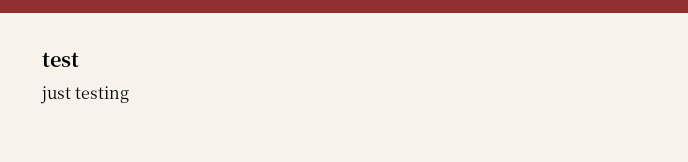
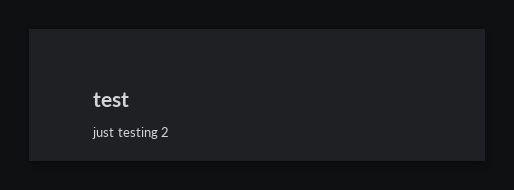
(130, 94) none -> [161,127,170,137] 2

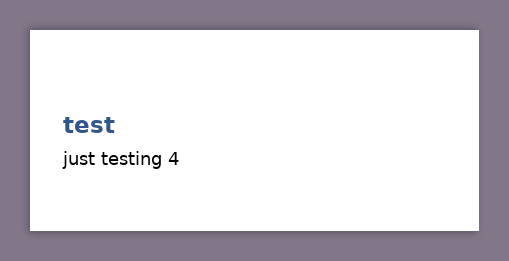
[161,127,170,137] 2 -> [168,152,179,165] 4

